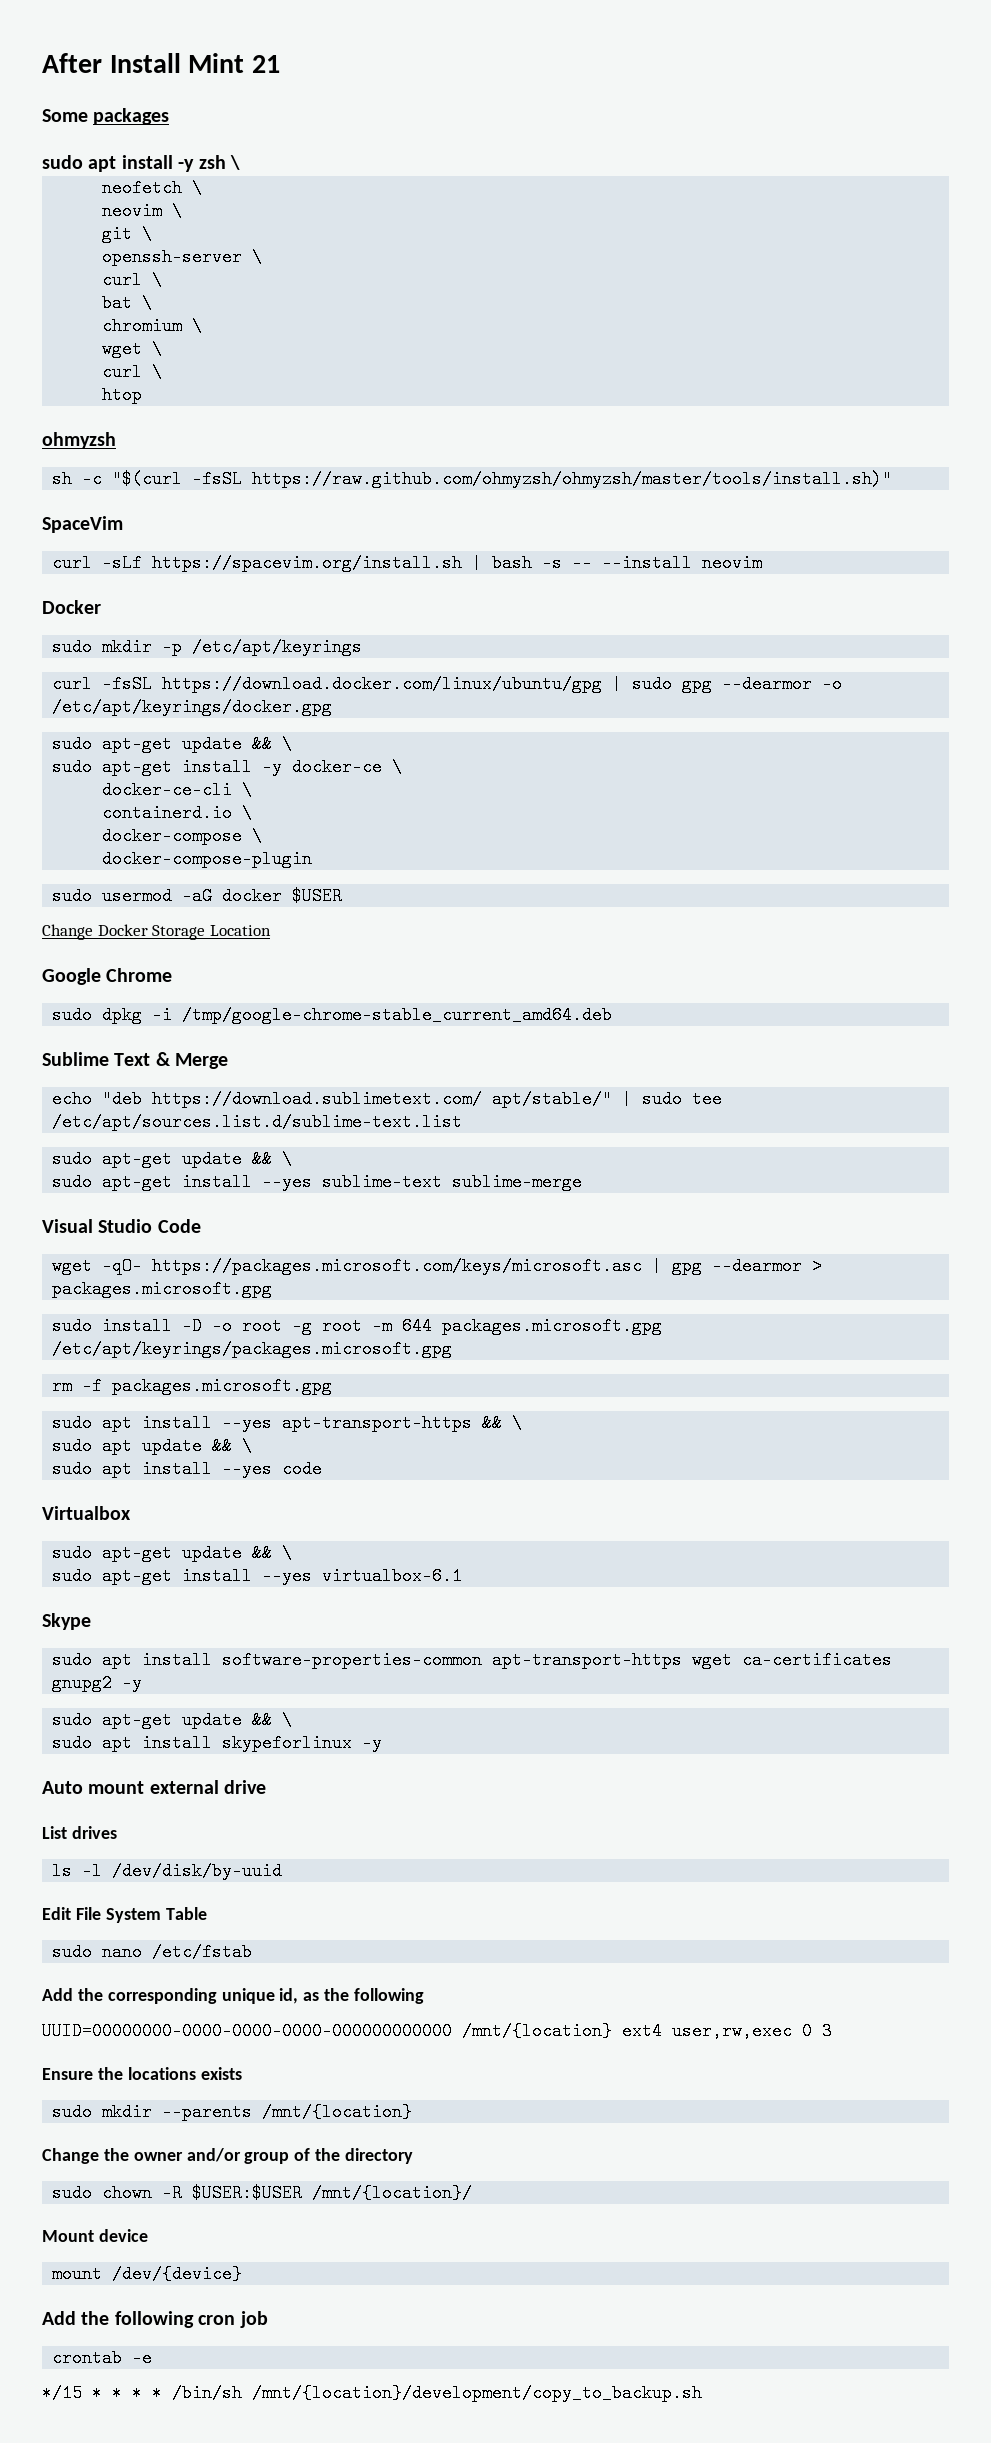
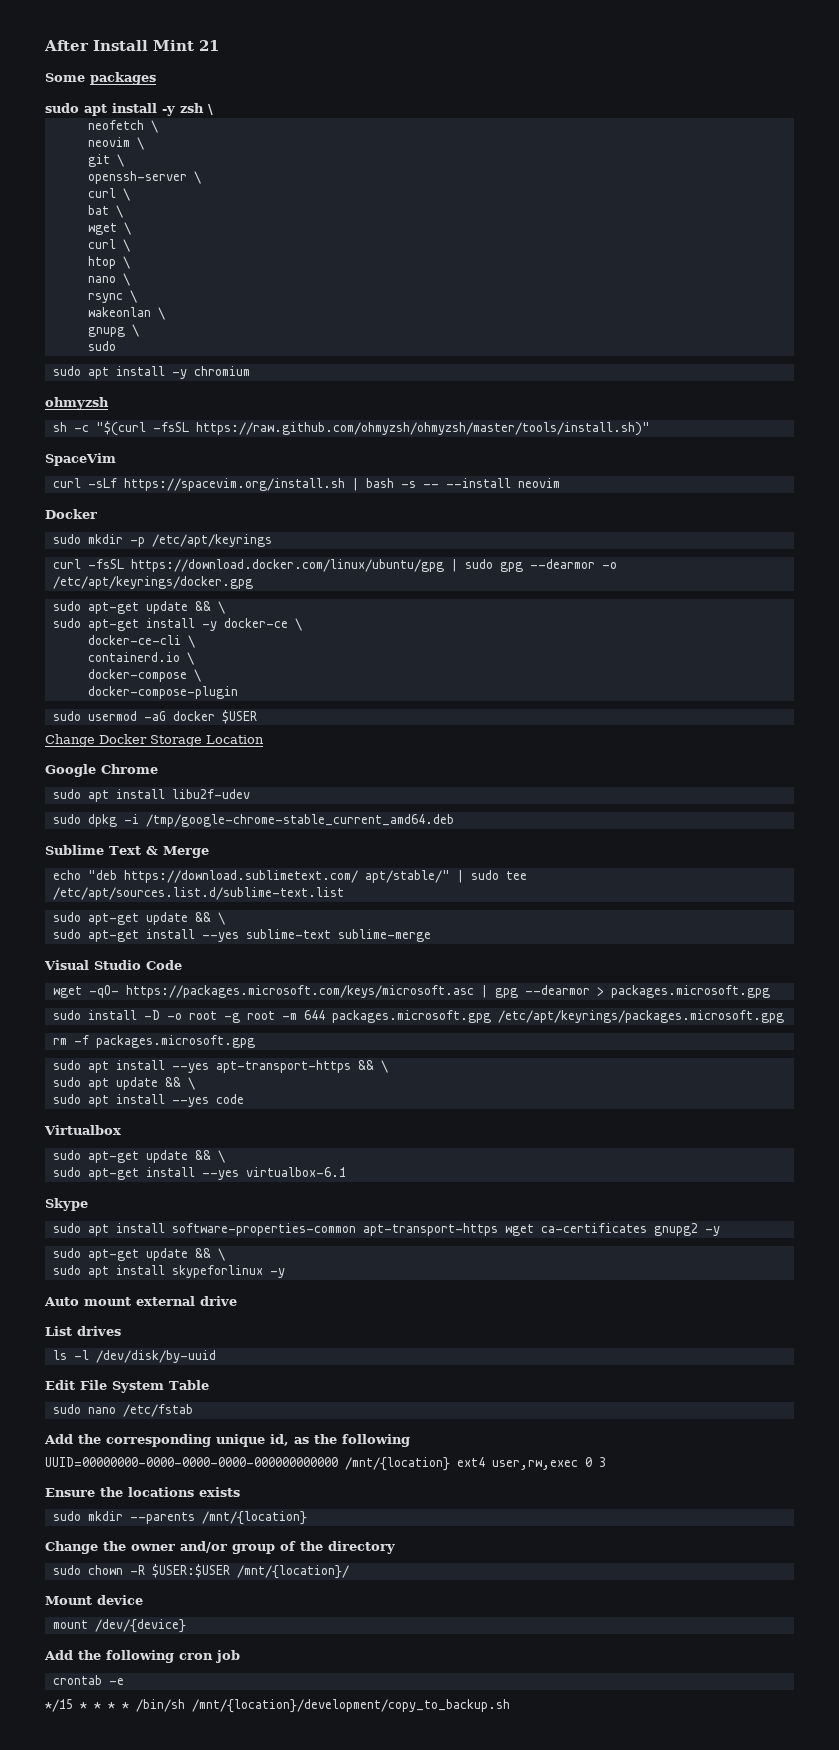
[102,317,203,335] // chromium \ -> (123, 211) none
(143, 395) none -> [122,256,130,269] [87,273,130,286] [87,290,137,303] [87,307,165,320] [87,324,139,337] [87,341,116,351] [52,366,250,379] \ // nano \ // rsync \ // wakeonlan \ // gnupg \ // sudo // sudo apt install -y chromium
(173, 975) none -> [52,789,250,802] // sudo apt install libu2f-udev

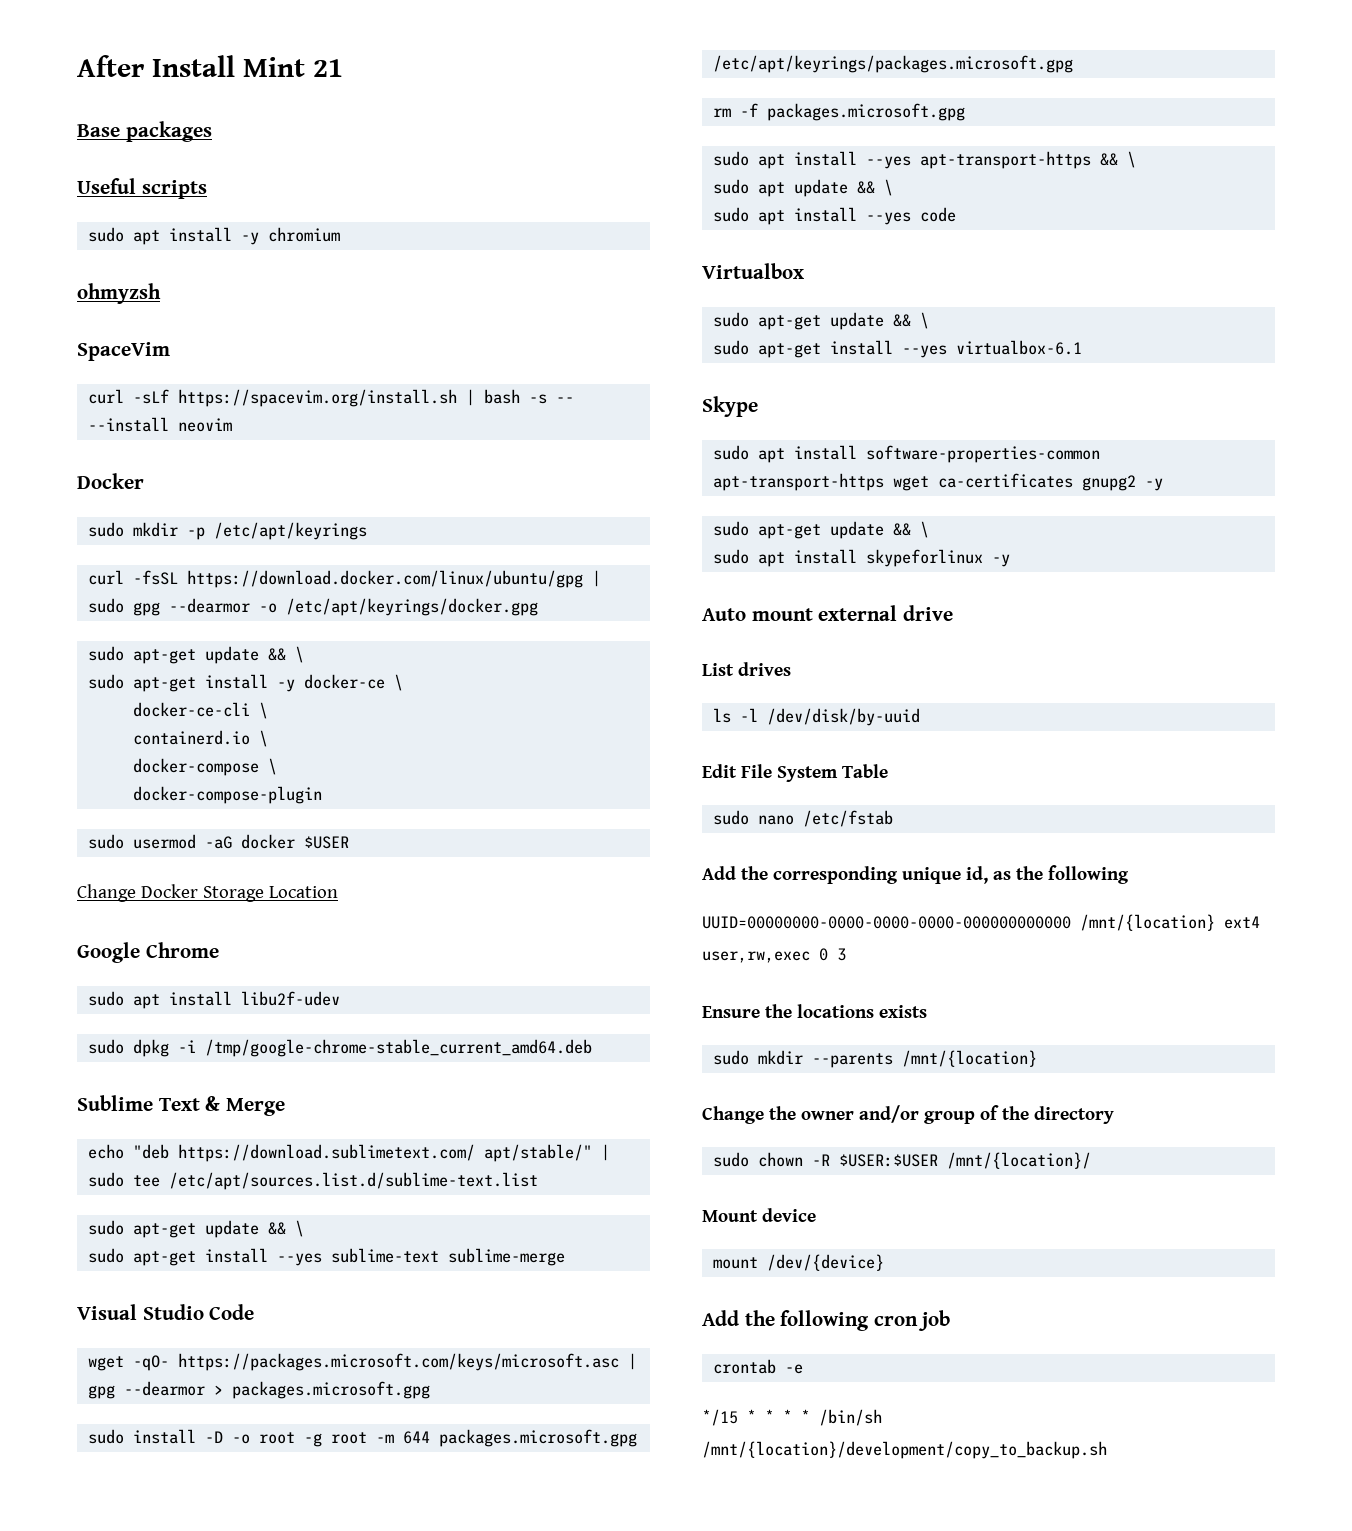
[45,73,85,82] Some -> [77,124,120,137] Base
[45,103,213,116] [87,120,158,133] [87,137,144,150] [87,154,124,167] [87,171,201,184] [87,188,130,201] [87,205,123,218] [87,222,131,235] [87,239,130,252] [87,256,130,269] [87,273,130,286] [87,290,137,303] [87,307,165,320] [87,324,139,337] [87,341,116,351] sudo apt install -y zsh \ // neofetch \ // neovim \ // git \ // openssh-server \ // curl \ // bat \ // wget \ // curl \ // htop \ // nano \ // rsync \ // wakeonlan \ // gnupg \ // sudo -> [77,178,207,199] Useful scripts
[52,421,650,436] // sh -c "$(curl -fsSL https://raw.github.com/ohmyzsh/ohmyzsh/master/tools/install.sh)" -> (161, 293) none

